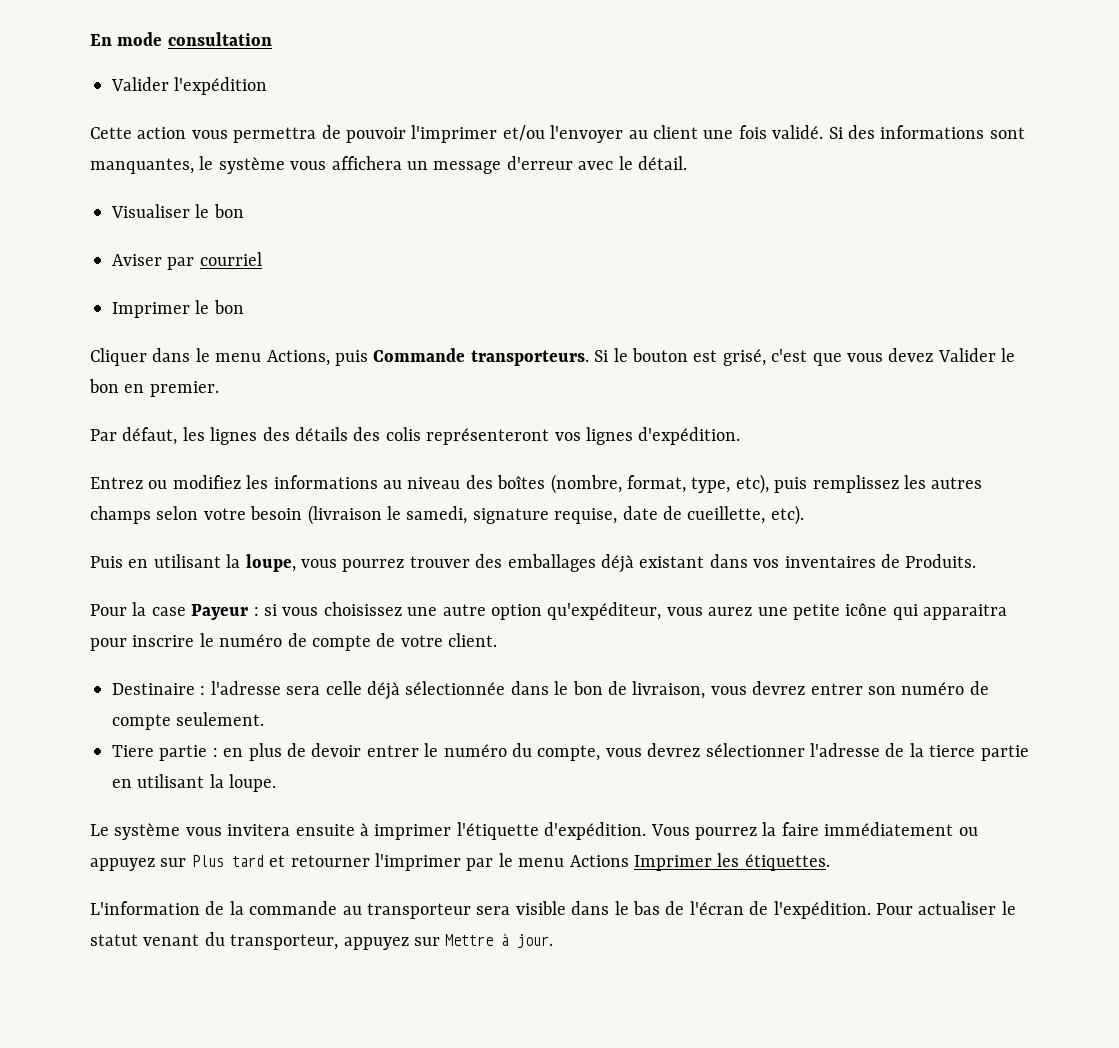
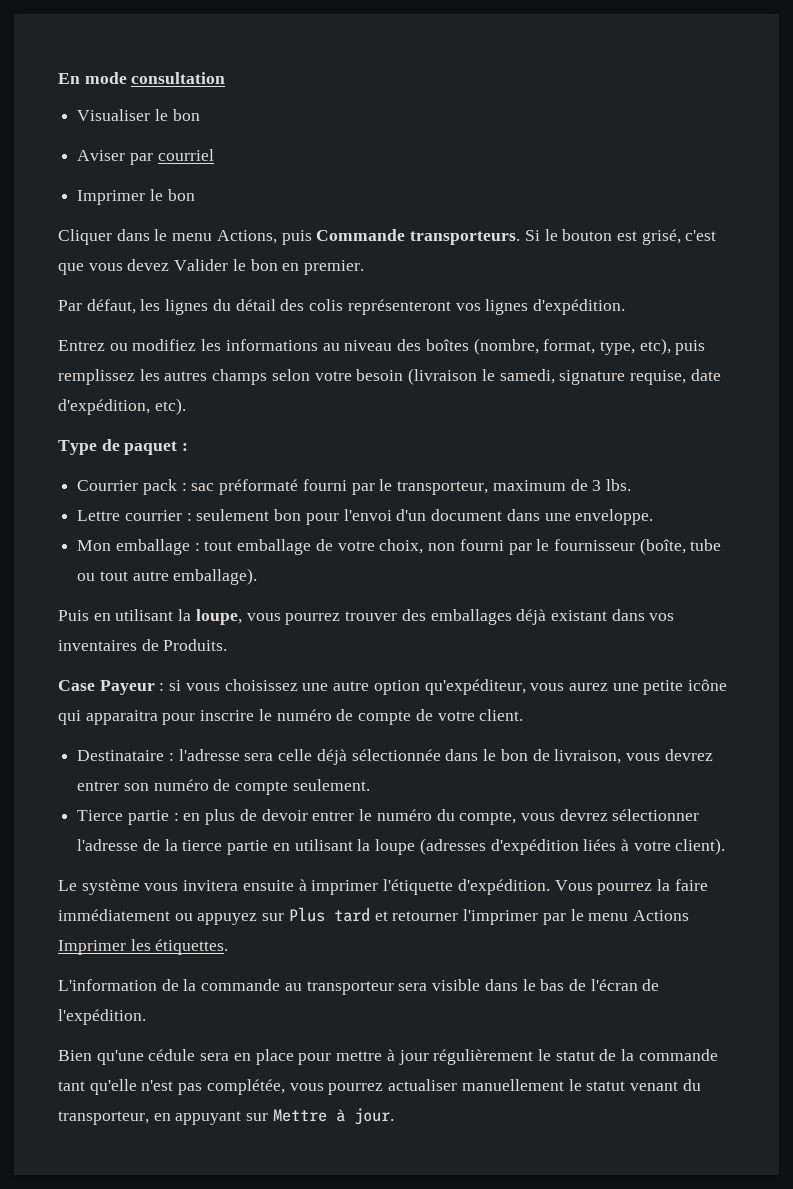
[111,77,268,95] [90,125,1025,143] [90,156,687,174] // Valider l'expédition // Cette action vous permettra de pouvoir l'imprimer et/ou l'envoyer au client une fois validé. Si des informations sont manquantes, le système vous affichera un message d'erreur avec le détail. -> (226, 78) none
[262,427,348,441] des détails -> [212,299,276,311] du détail
[662,505,804,525] de cueillette, etc). -> [58,398,186,415] [58,439,189,455] [77,479,631,495] [77,509,654,525] [77,538,722,555] [77,568,258,585] d'expédition, etc). // Type de paquet : // Courrier pack : sac préformaté fourni par le transporteur, maximum de 3 lbs. // Lettre courrier : seulement bon pour l'envoi d'un document dans une enveloppe. // Mon emballage : tout emballage de votre choix, non fourni par le fournisseur (boîte, tube ou tout autre emballage).
[90,602,186,616] Pour la case -> [58,680,95,691] Case
[112,683,195,695] Destinaire -> [77,750,165,761] Destinataire
[112,745,154,757] Tiere -> [77,810,124,821] Tierce
[229,774,277,792] loupe. -> [375,838,726,855] loupe (adresses d'expédition liées à votre client).
[875,901,997,915] Pour actualiser -> [58,1049,718,1065] [58,1079,564,1095] // Bien qu'une cédule sera en place pour mettre à jour régulièrement le statut de la commande tant qu'elle n'est pas complétée, vous pourrez actualiser manuellement
[343,937,409,950] appuyez -> [153,1111,242,1125] en appuyant

